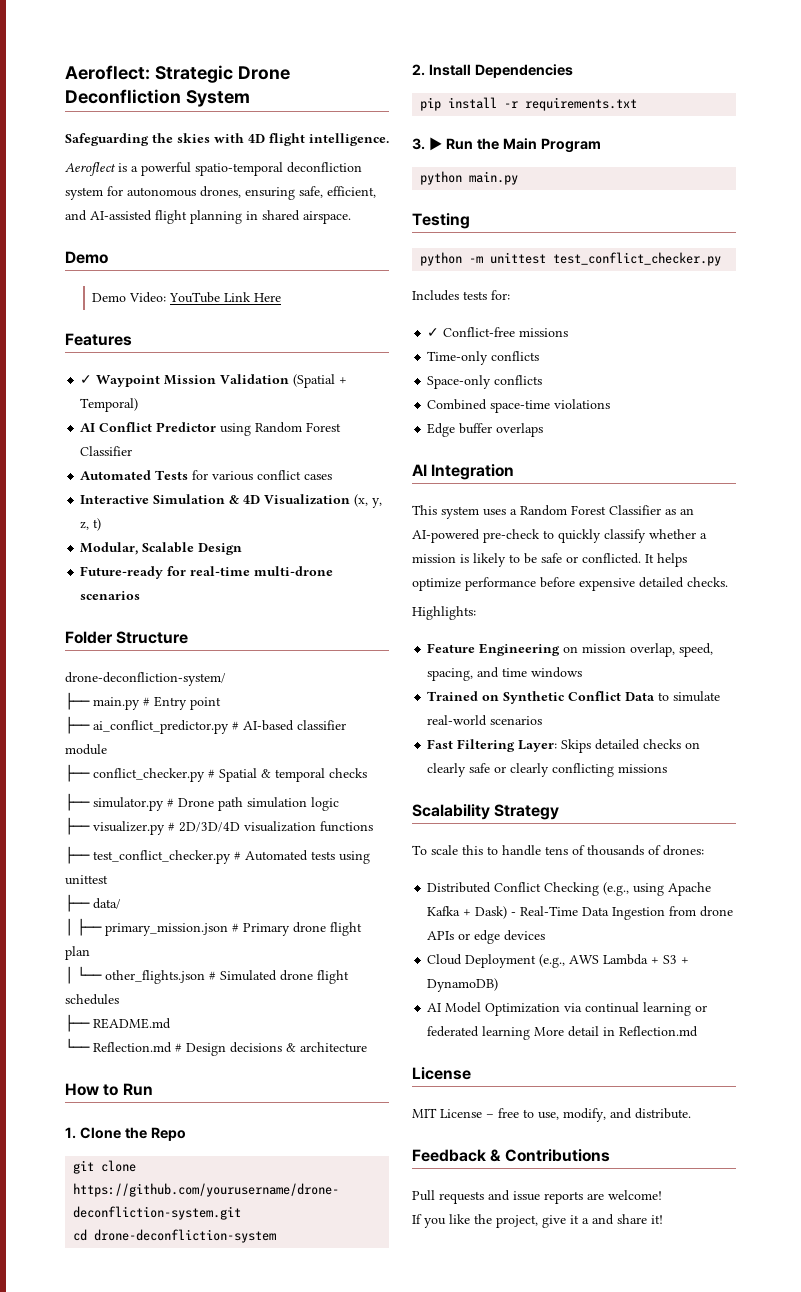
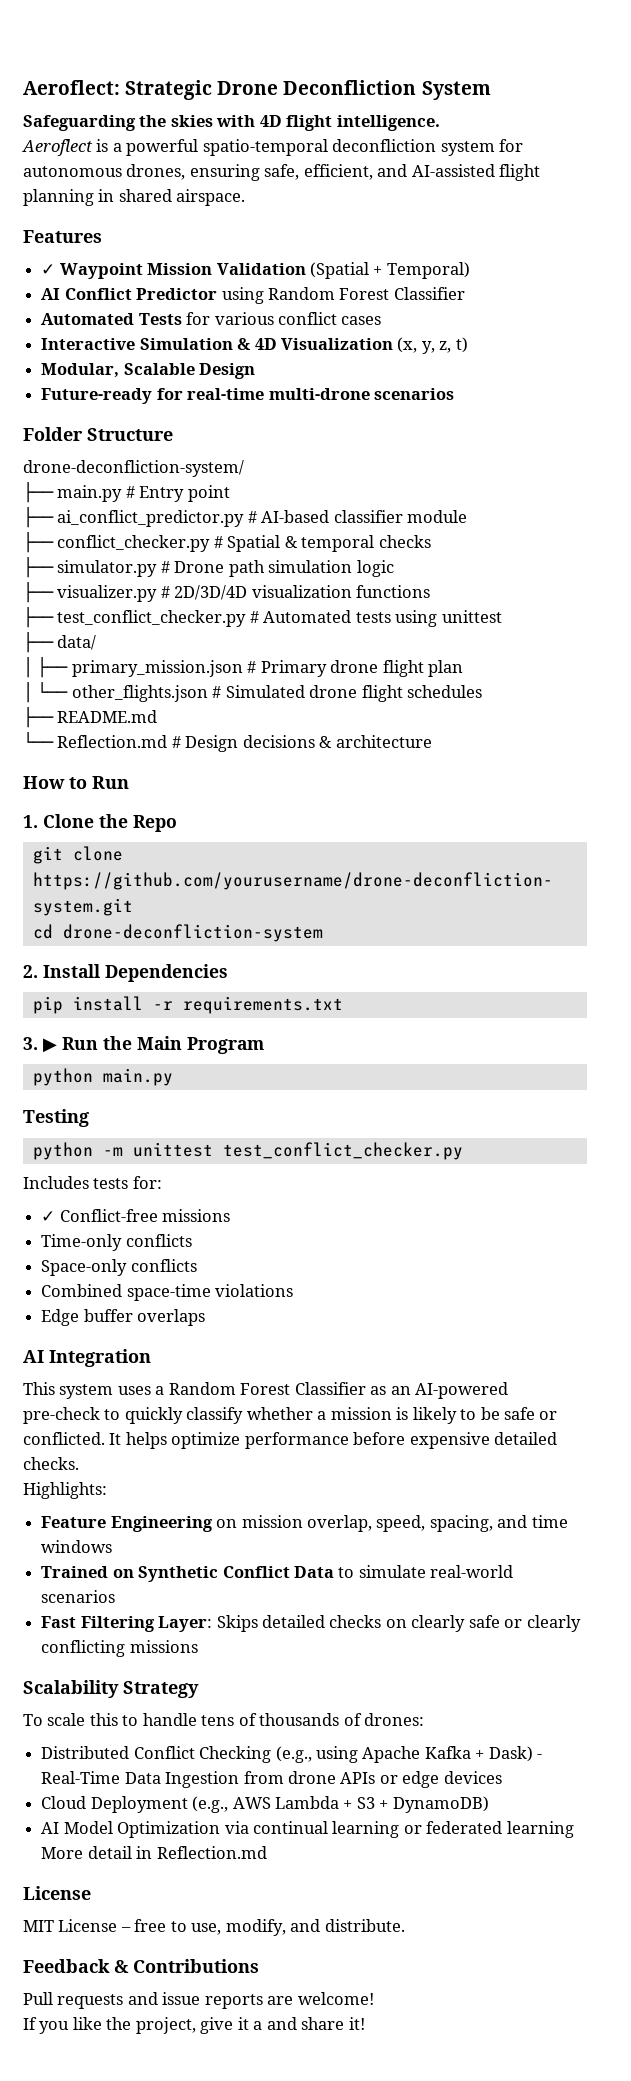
[65,251,108,264] [92,292,282,303] // Demo // Demo Video: YouTube Link Here -> (246, 197) none

